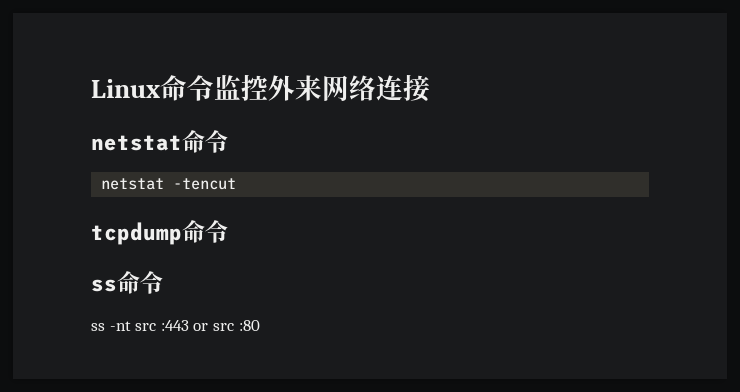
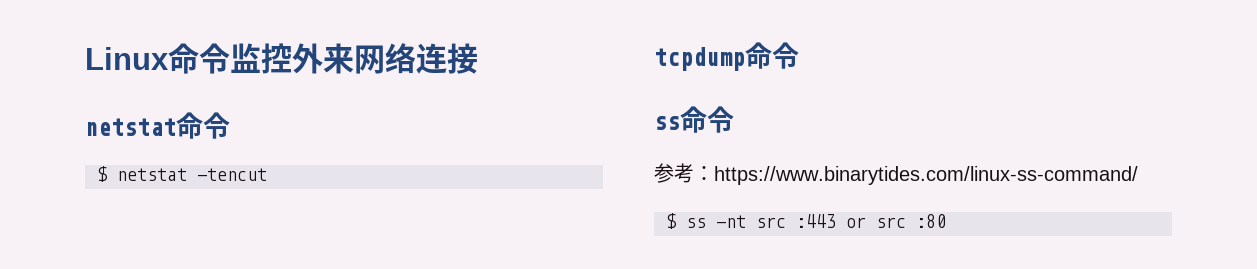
(228, 141) none -> [97,166,108,182] $
(163, 282) none -> [654,163,1138,185] [666,213,677,229] 参考：https://www.binarytides.com/linux-ss-command/ // $

